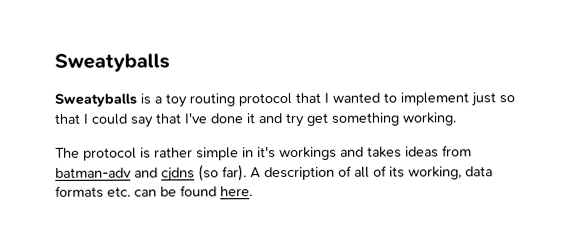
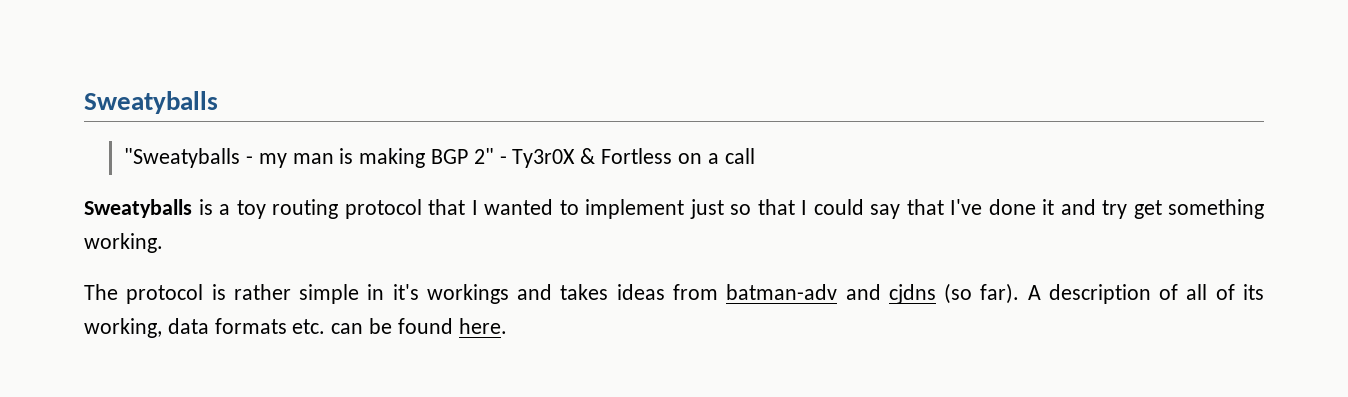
[54,53,170,72] Sweatyballs -> [84,91,218,114] [124,148,755,168] Sweatyballs // "Sweatyballs - my man is making BGP 2" - Ty3r0X & Fortless on a call

